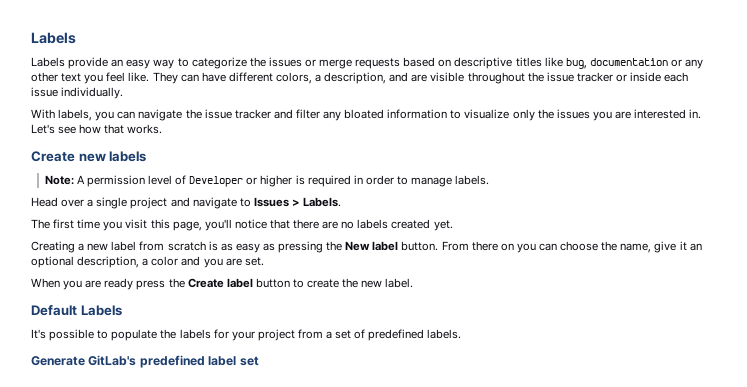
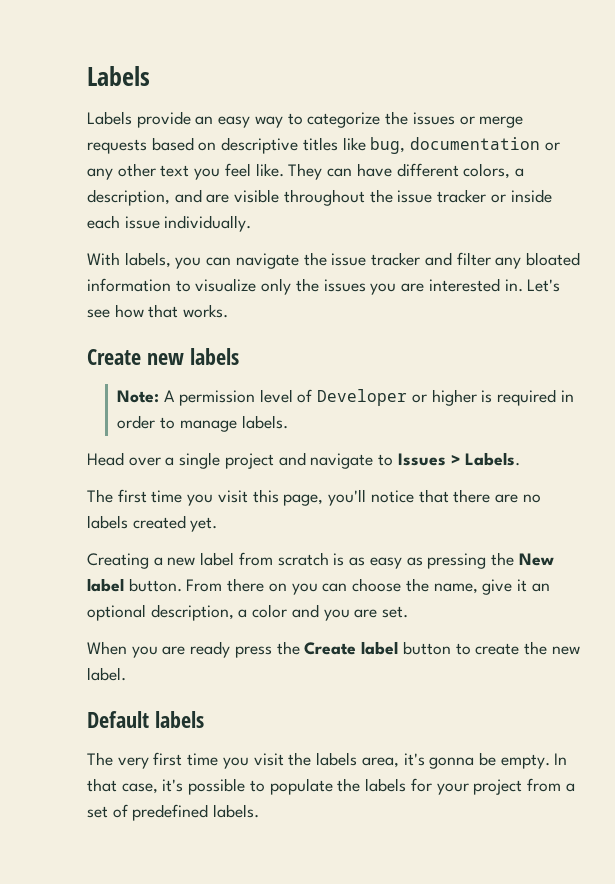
[80,305,122,316] [31,329,46,339] Labels // It's -> [154,711,204,728] [87,752,568,769] [87,778,184,794] labels // The very first time you visit the labels area, it's gonna be empty. In that case, it's
[31,355,259,368] // Generate GitLab's predefined label set -> (260, 811) none

